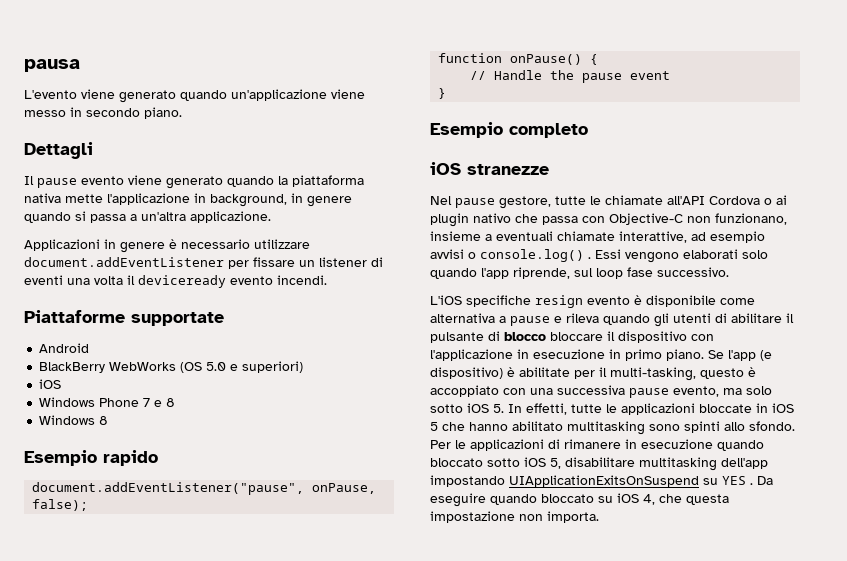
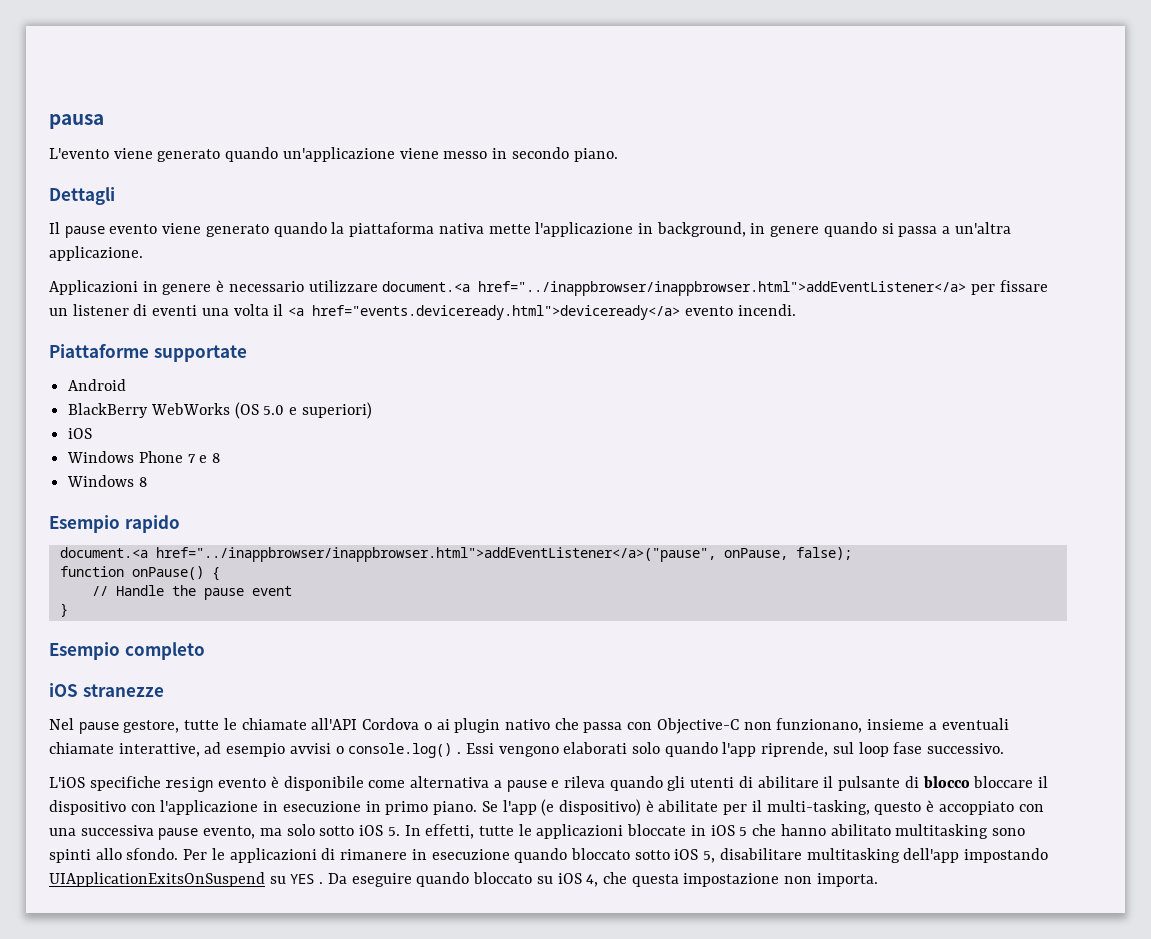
[24,257,224,267] document.addEventListener -> [382,281,967,296] document.<a href="../inappbrowser/inappbrowser.html">addEventListener</a>
[138,275,226,288] deviceready -> [288,305,681,320] <a href="events.deviceready.html">deviceready</a>
[32,482,305,495] document.addEventListener("pause", -> [59,547,716,562] document.<a href="../inappbrowser/inappbrowser.html">addEventListener</a>("pause",

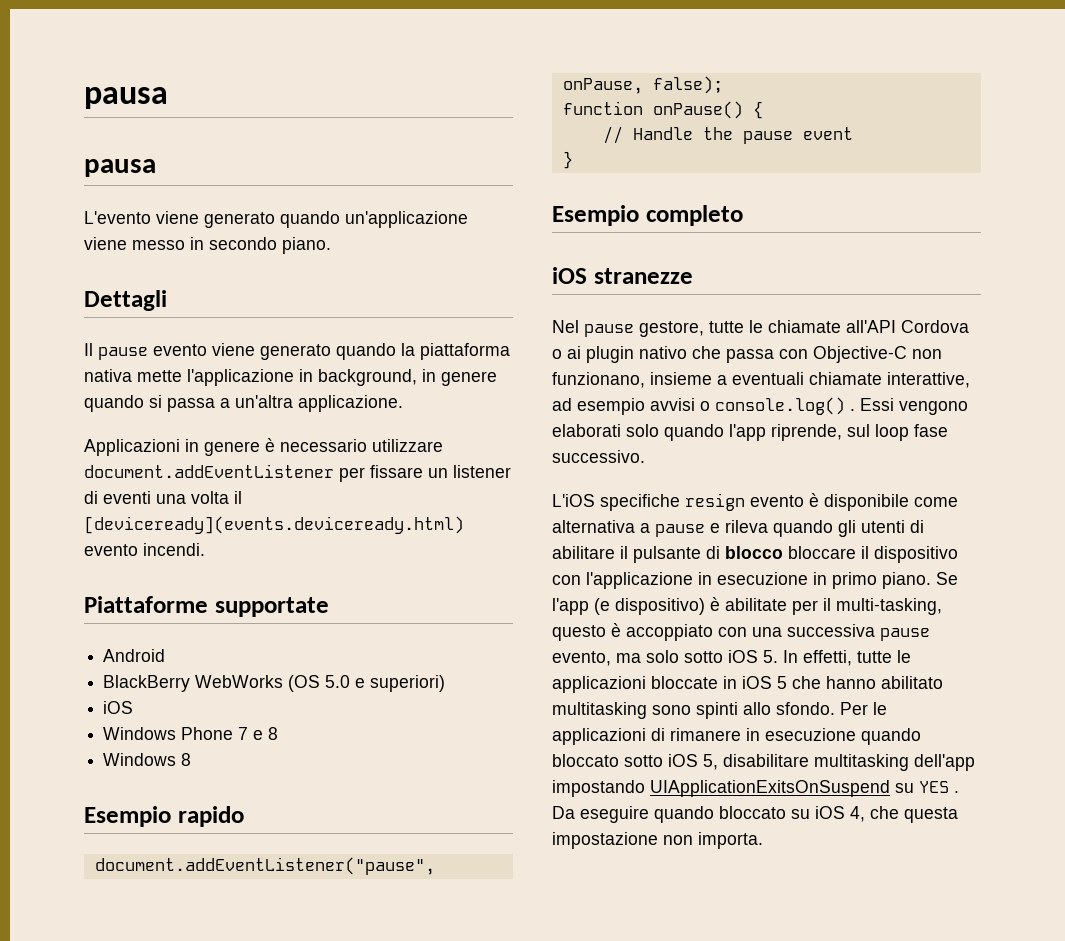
[49,114,104,129] pausa -> [84,87,168,109] [84,159,156,177] pausa // pausa
[382,281,967,296] document.<a href="../inappbrowser/inappbrowser.html">addEventListener</a> -> [84,464,334,478] document.addEventListener
[288,305,681,320] <a href="events.deviceready.html">deviceready</a> -> [84,516,464,534] [deviceready](events.deviceready.html)
[59,547,716,562] document.<a href="../inappbrowser/inappbrowser.html">addEventListener</a>("pause", -> [94,857,435,875] document.addEventListener("pause",

